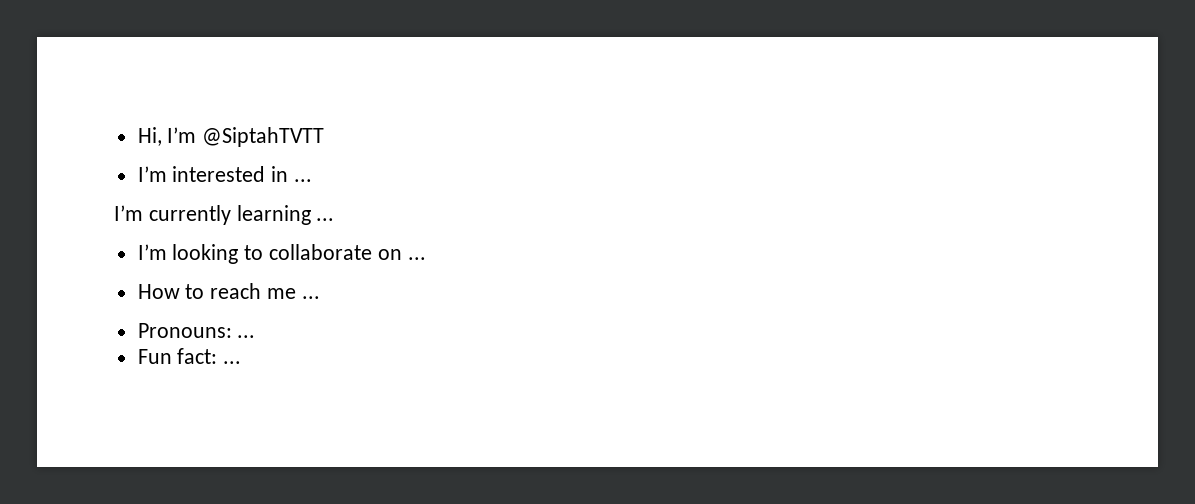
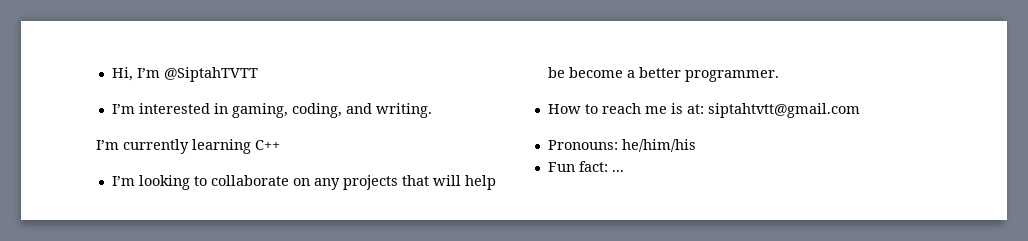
[294,179,313,182] ... -> [231,103,432,118] gaming, coding, and writing.
[316,218,335,221] ... -> [255,140,280,150] C++
[407,257,426,260] ... -> [313,175,496,190] [547,67,779,82] any projects that will help be become a better programmer.
[301,296,320,299] ... -> [670,103,860,118] is at: siptahtvtt@gmail.com
[237,335,256,338] ... -> [621,139,696,152] he/him/his

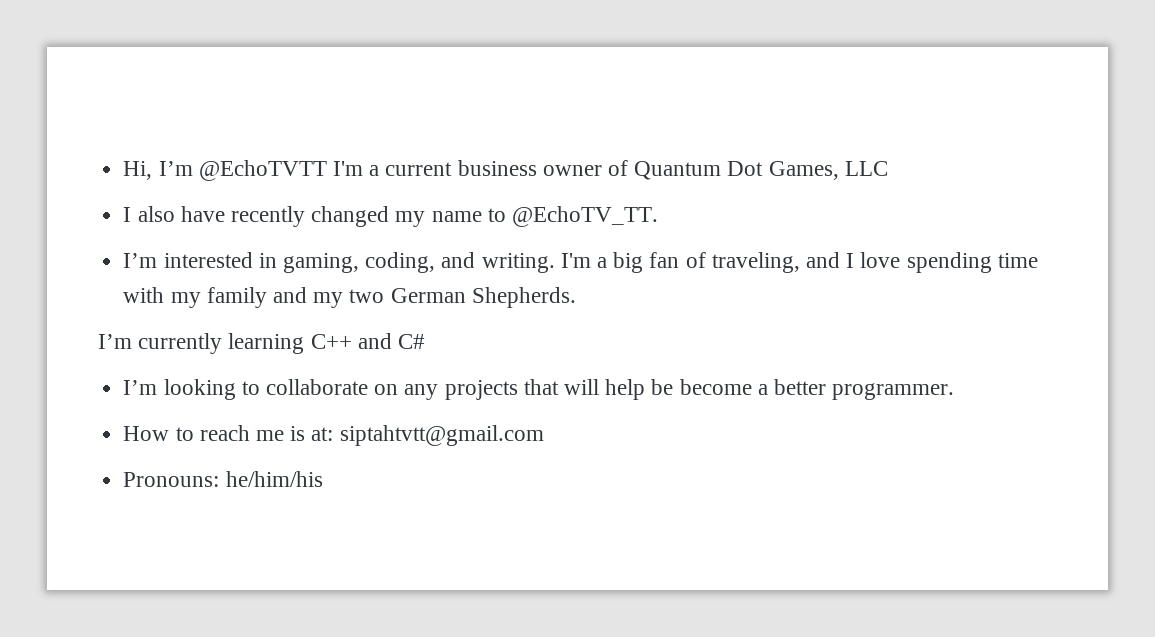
[163,67,258,82] @SiptahTVTT -> [198,160,888,181] [123,206,658,227] @EchoTVTT I'm a current business owner of Quantum Dot Games, LLC // I also have recently changed my name to @EchoTV_TT.
(432, 110) none -> [560,252,1038,273] [123,287,576,308] I'm a big fan of traveling, and I love spending time with my family and my two German Shepherds.
(280, 145) none -> [357,333,426,349] and C#
[547,161,624,172] // Fun fact: ... -> (323, 479) none

